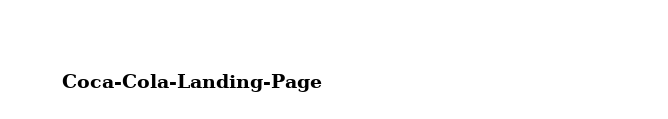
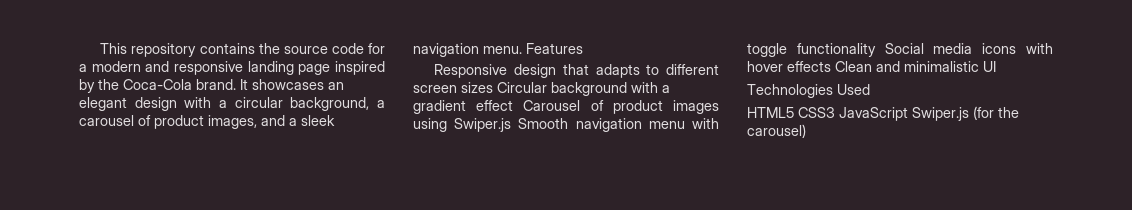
[62,74,322,92] Coca-Cola-Landing-Page -> [100,43,385,57] [79,61,385,75] [79,79,344,93] [79,97,385,111] [79,115,335,129] [413,43,583,57] [434,64,719,78] [413,82,670,96] [413,100,719,114] [413,118,719,132] [747,43,1053,57] [747,61,996,72] [747,84,870,98] [747,106,1019,121] [747,124,806,138] This repository contains the source code for a modern and responsive landing page inspired by the Coca-Cola brand. It showcases an elegant design with a circular background, a carousel of product images, and a sleek navigation menu. Features // Responsive design that adapts to different screen sizes Circular background with a gradient effect Carousel of product images using Swiper.js Smooth navigation menu with toggle functionality Social media icons with hover effects Clean and minimalistic UI // Technologies Used // HTML5 CSS3 JavaScript Swiper.js (for the carousel)

